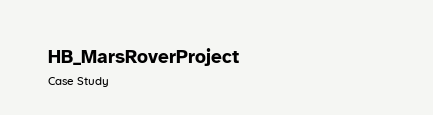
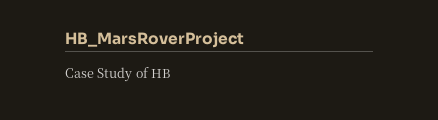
(110, 82) none -> [135,67,171,78] of HB

